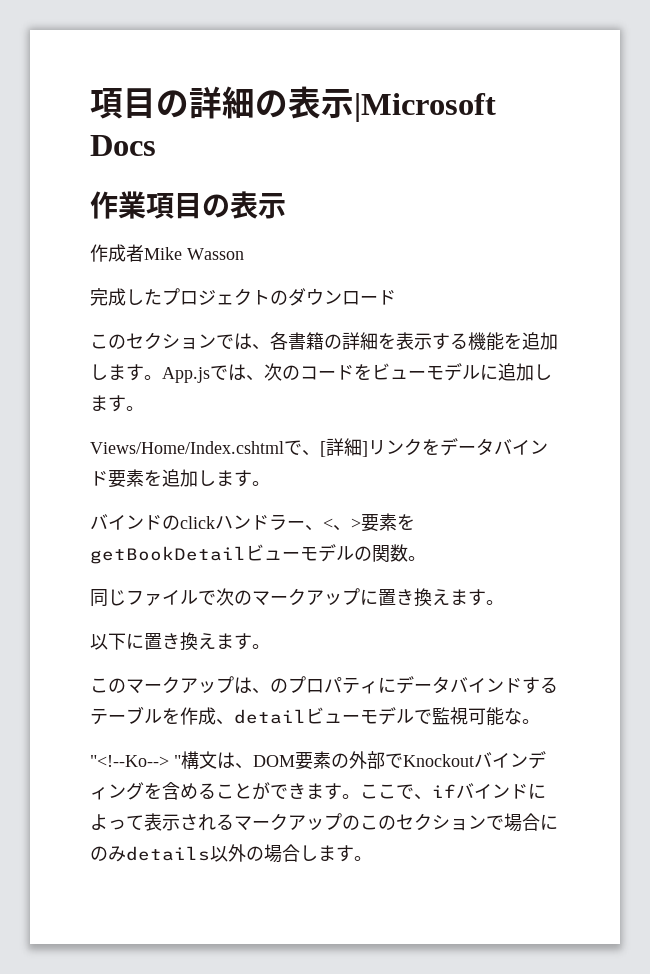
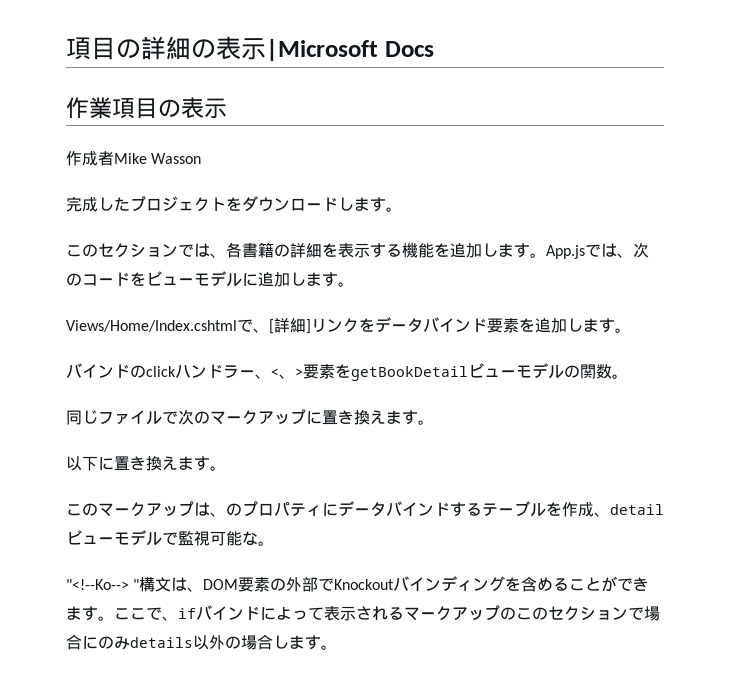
[270,290,288,305] の -> [226,197,242,211] を
(396, 297) none -> [338,197,402,212] します。

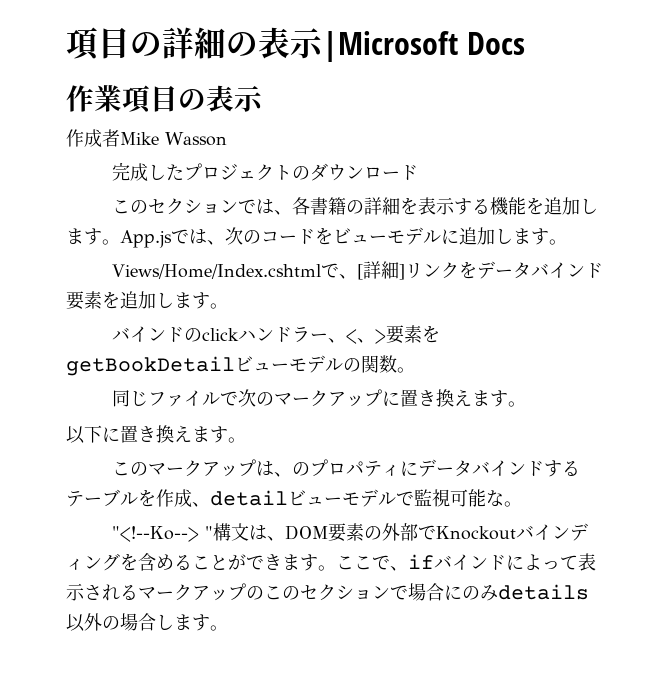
[226,197,242,211] を -> [292,166,311,180] の
[338,197,402,212] します。 -> (419, 173) none

